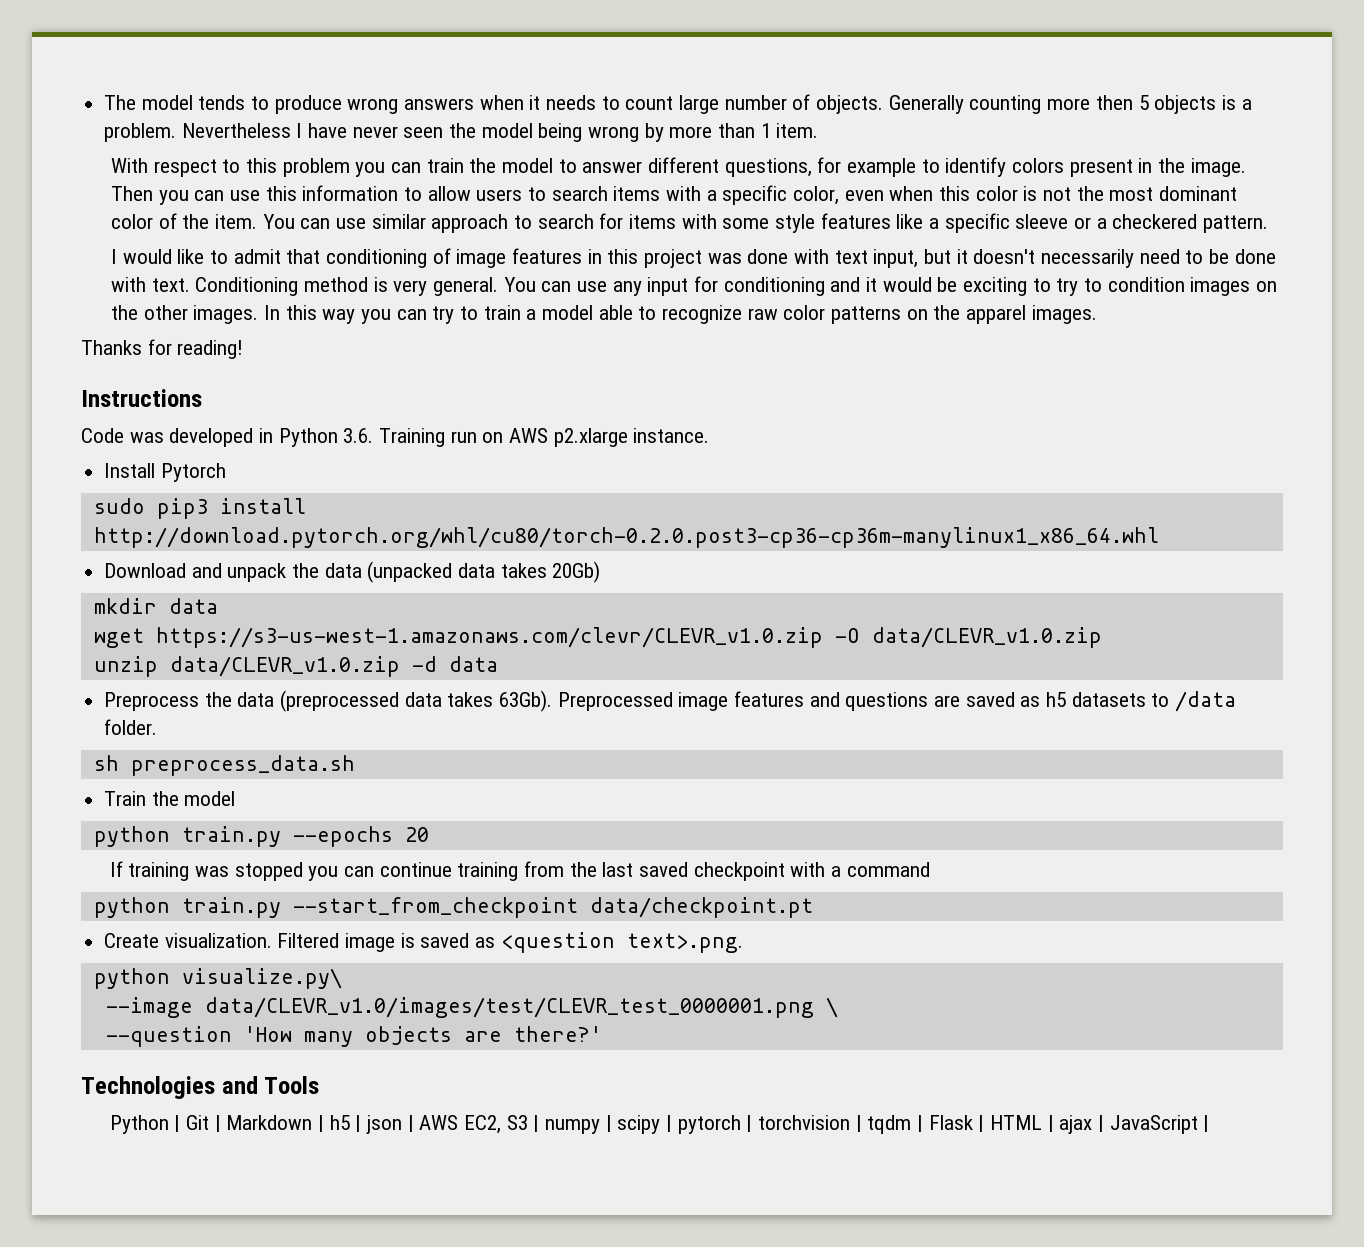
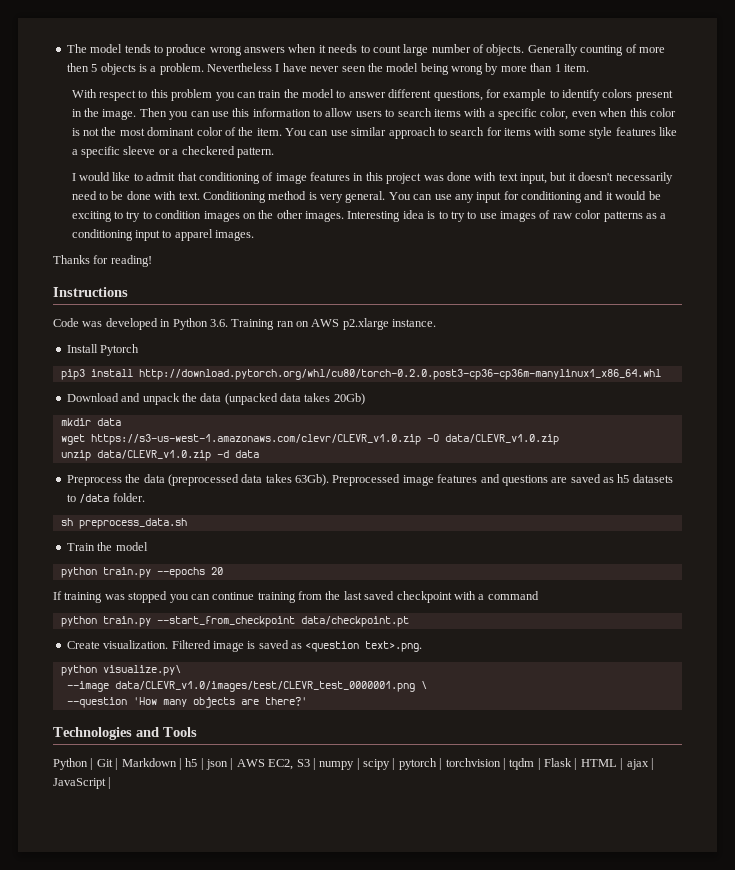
(1042, 104) none -> [625,44,637,53] of
[264,305,961,324] In this way you can try to train a model able to recognize raw color patterns on the -> [347,210,667,222] [71,229,172,241] Interesting idea is to try to use images of raw color patterns as a conditioning input to
[450,431,477,443] run -> [276,321,294,327] ran
[93,498,145,514] sudo -> (140, 350) none

